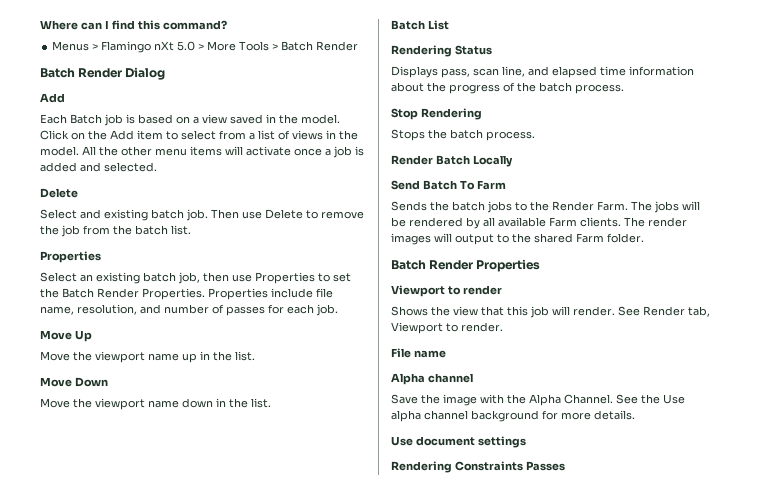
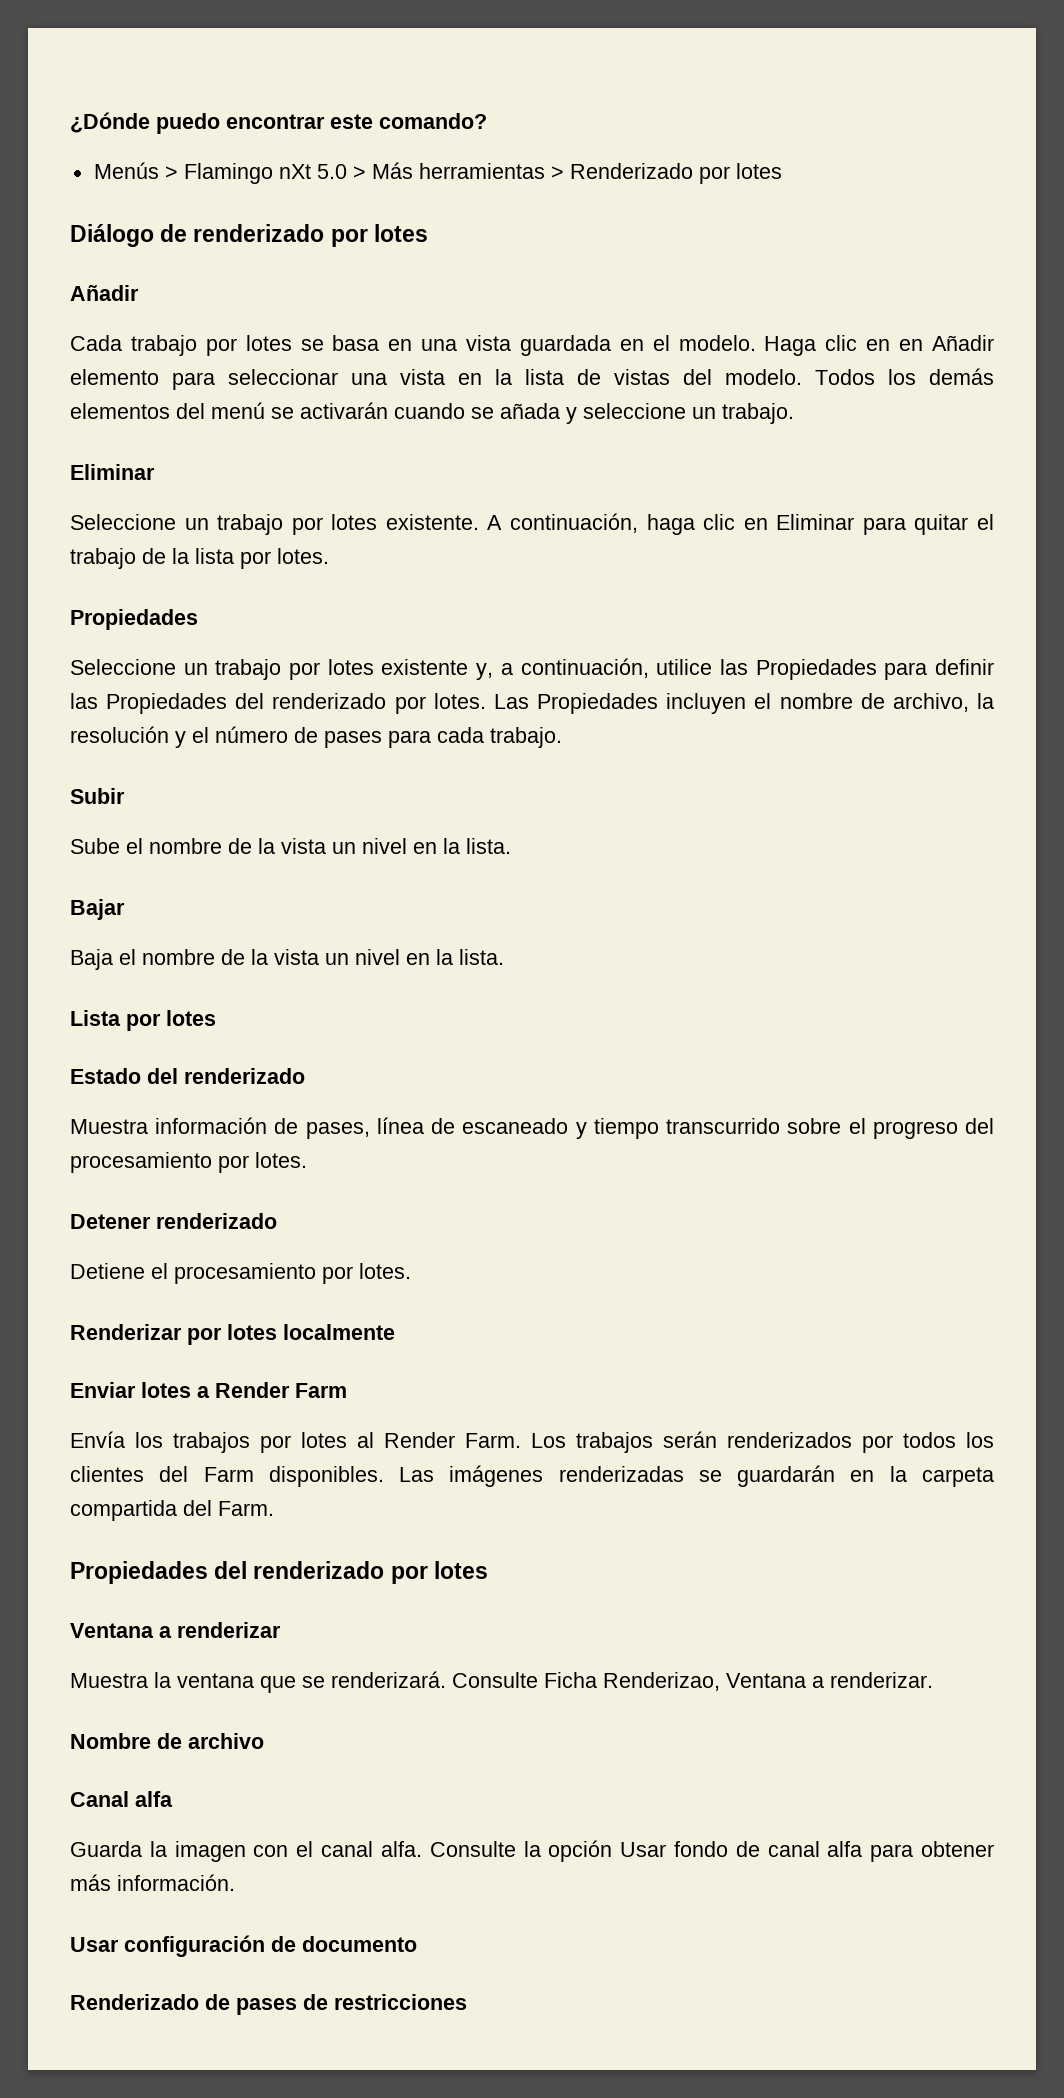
[40,20,227,30] [52,41,90,51] Where can I find this command? // Menus -> [70,112,487,134] [93,162,159,179] ¿Dónde puedo encontrar este comando? // Menús
[207,41,359,51] [40,67,166,80] [40,93,65,103] [40,114,340,126] [40,130,358,140] [40,146,364,158] [40,162,157,172] [40,188,78,198] [40,209,364,221] [40,225,191,237] [40,251,101,263] [40,272,351,284] [40,288,333,300] [40,304,338,316] [40,330,92,342] [40,351,255,363] [40,377,108,387] [40,398,271,410] [391,20,449,30] [391,45,492,57] [391,66,694,78] [391,82,624,94] [391,108,482,120] [391,129,535,141] [391,155,513,167] [391,180,506,190] [391,201,700,213] [391,217,687,229] [391,233,644,245] [391,259,541,272] [391,285,502,297] [391,306,710,318] [391,322,503,334] [391,348,446,358] [391,373,473,385] [391,394,685,406] [391,410,635,422] [391,436,526,448] [391,461,565,473] More Tools > Batch Render // Batch Render Dialog // Add // Each Batch job is based on a view saved in the model. Click on the Add item to select from a list of views in the model. All the other menu items will activate once a job is added and selected. // Delete // Select and existing batch job. Then use Delete to remove the job from the batch list. // Properties // Select an existing batch job, then use Properties to set the Batch Render Properties. Properties include file name, resolution, and number of passes for each job. // Move Up // Move the viewport name up in the list. // Move Down // Move the viewport name down in the list. // Batch List // Rendering Status // Displays pass, scan line, and elapsed time information about the progress of the batch process. // Stop Rendering // Stops the batch process. // Render Batch Locally // Send Batch To Farm // Sends the batch jobs to the Render Farm. The jobs will be rendered by all available Farm clients. The render images will output to the shared Farm folder. // Batch Render Properties // Viewport to render // Shows the view that this job will render. See Render tab, Viewport to render. // File name // Alpha channel // Save the image with the Alpha Channel. See the Use alpha channel background for more details. // Use document settings // Rendering Constraints Passes -> [371,162,782,184] [70,224,428,247] [70,285,139,301] [70,335,994,356] [70,368,994,390] [70,402,794,424] [70,464,155,480] [70,513,994,535] [70,548,329,569] [70,609,198,630] [70,658,995,680] [70,693,995,714] [70,726,562,748] [70,788,125,804] [70,838,511,854] [70,899,125,920] [70,949,504,970] [70,1010,216,1031] [70,1068,305,1084] [70,1117,995,1139] [70,1152,307,1173] [70,1213,277,1229] [70,1263,411,1284] [70,1324,395,1345] [70,1382,347,1398] [70,1431,994,1453] [70,1465,994,1487] [70,1500,274,1521] [70,1561,488,1584] [70,1622,281,1638] [70,1671,933,1693] [70,1733,264,1749] [70,1791,173,1807] [70,1840,994,1862] [70,1874,235,1891] [70,1935,417,1957] [70,1994,467,2015] Más herramientas > Renderizado por lotes // Diálogo de renderizado por lotes // Añadir // Cada trabajo por lotes se basa en una vista guardada en el modelo. Haga clic en en Añadir elemento para seleccionar una vista en la lista de vistas del modelo. Todos los demás elementos del menú se activarán cuando se añada y seleccione un trabajo. // Eliminar // Seleccione un trabajo por lotes existente. A continuación, haga clic en Eliminar para quitar el trabajo de la lista por lotes. // Propiedades // Seleccione un trabajo por lotes existente y, a continuación, utilice las Propiedades para definir las Propiedades del renderizado por lotes. Las Propiedades incluyen el nombre de archivo, la resolución y el número de pases para cada trabajo. // Subir // Sube el nombre de la vista un nivel en la lista. // Bajar // Baja el nombre de la vista un nivel en la lista. // Lista por lotes // Estado del renderizado // Muestra información de pases, línea de escaneado y tiempo transcurrido sobre el progreso del procesamiento por lotes. // Detener renderizado // Detiene el procesamiento por lotes. // Renderizar por lotes localmente // Enviar lotes a Render Farm // Envía los trabajos por lotes al Render Farm. Los trabajos serán renderizados por todos los clientes del Farm disponibles. Las imágenes renderizadas se guardarán en la carpeta compartida del Farm. // Propiedades del renderizado por lotes // Ventana a renderizar // Muestra la ventana que se renderizará. Consulte Ficha Renderizao, Ventana a renderizar. // Nombre de archivo // Canal alfa // Guarda la imagen con el canal alfa. Consulte la opción Usar fondo de canal alfa para obtener más información. // Usar configuración de documento // Renderizado de pases de restricciones

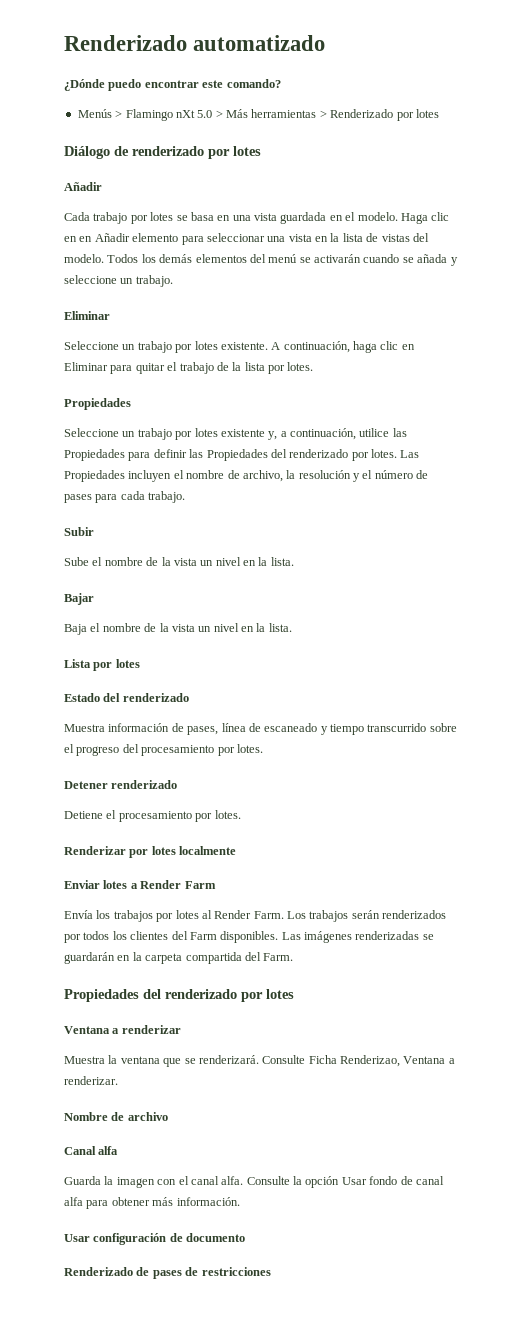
(70, 122) none -> [64,35,326,51] Renderizado automatizado //

